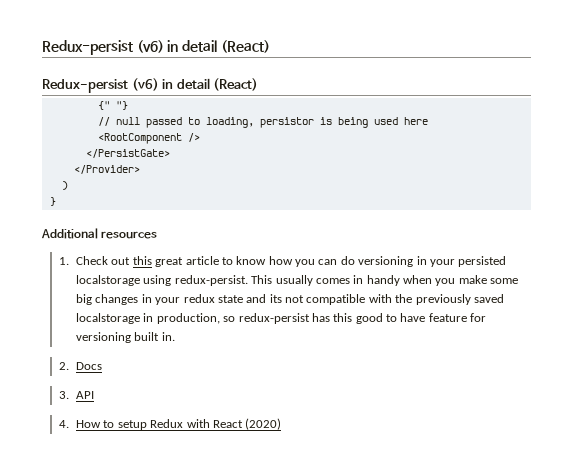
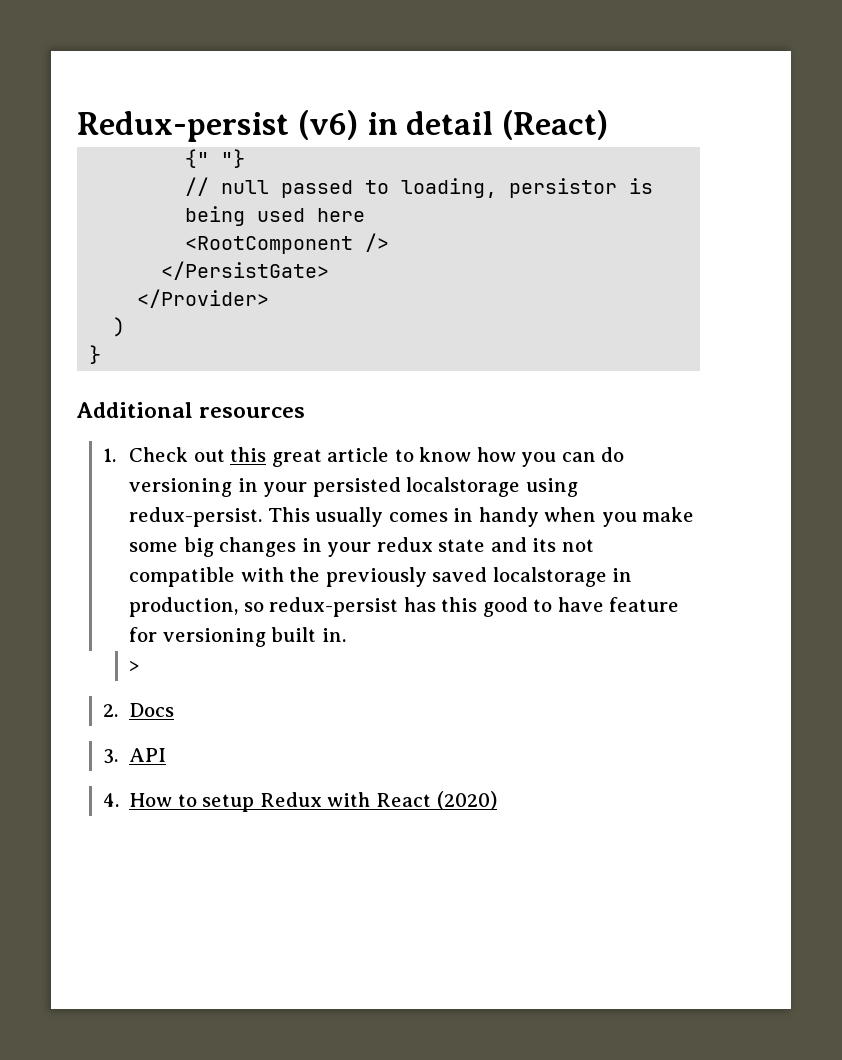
[42,40,270,55] [42,78,259,93] Redux-persist (v6) in detail (React) // Redux-persist (v6) in detail (React) -> [77,110,609,142] Redux-persist (v6) in detail (React)
(175, 336) none -> [129,661,140,672] // >

